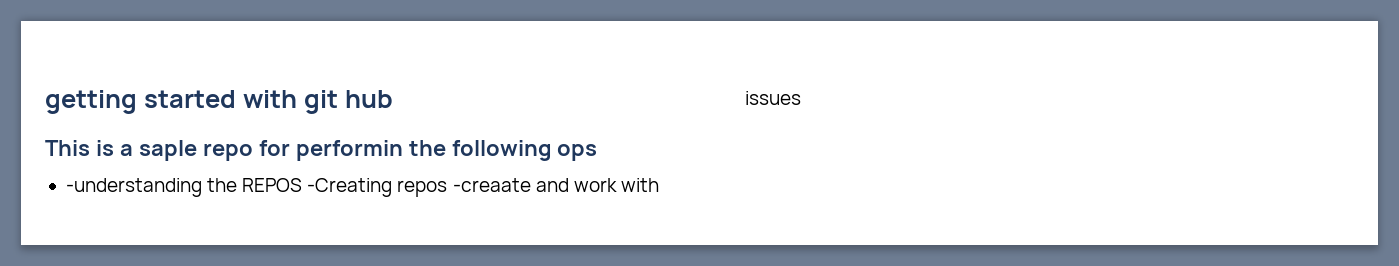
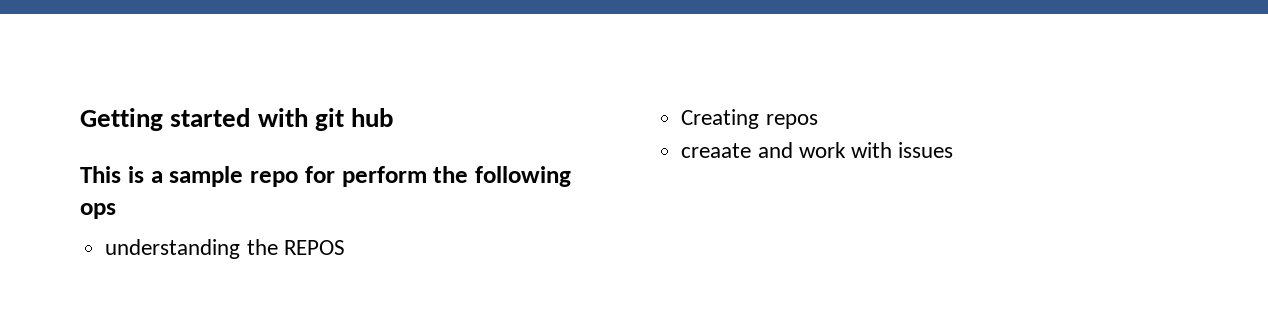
[45,90,137,114] getting -> [80,108,163,131] Getting
[138,140,197,161] saple -> [169,166,244,187] sample
[295,140,403,161] performin -> [341,166,427,187] perform
[65,178,202,197] -understanding -> [105,239,241,259] understanding
[307,178,393,197] -Creating -> [681,109,760,129] // Creating
[452,178,531,192] -creaate -> [681,143,752,158] // creaate

